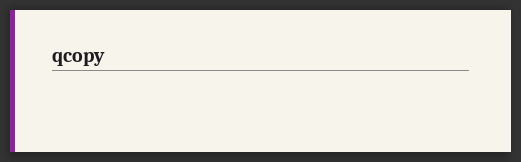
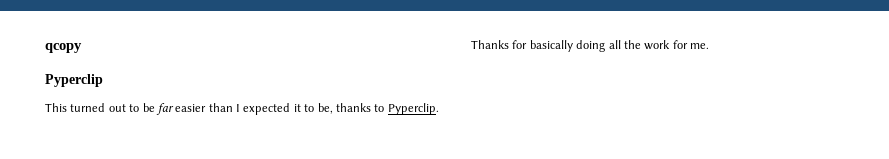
(105, 59) none -> [45,74,103,87] [45,103,439,115] [471,40,709,52] // Pyperclip // This turned out to be far easier than I expected it to be, thanks to Pyperclip. Thanks for basically doing all the work for me.

